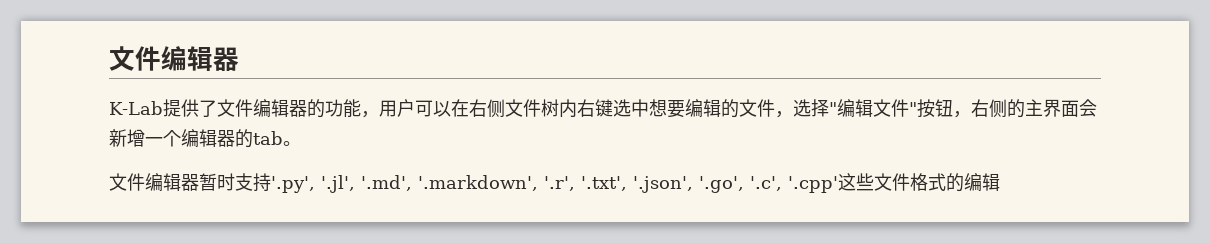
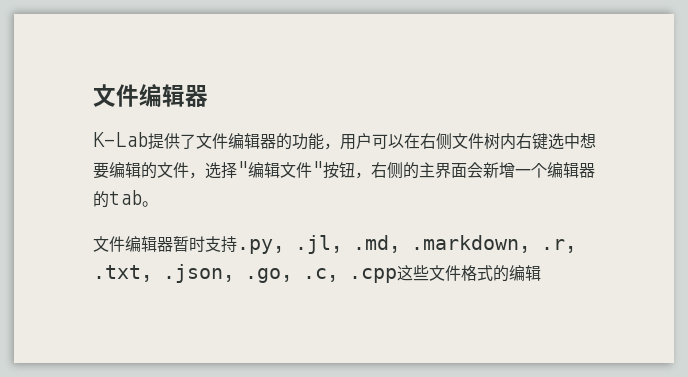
[271,175,838,193] '.py', '.jl', '.md', '.markdown', '.r', '.txt', '.json', '.go', '.c', '.cpp' -> [237,235,576,254] [93,264,397,283] .py, .jl, .md, .markdown, .r, .txt, .json, .go, .c, .cpp

